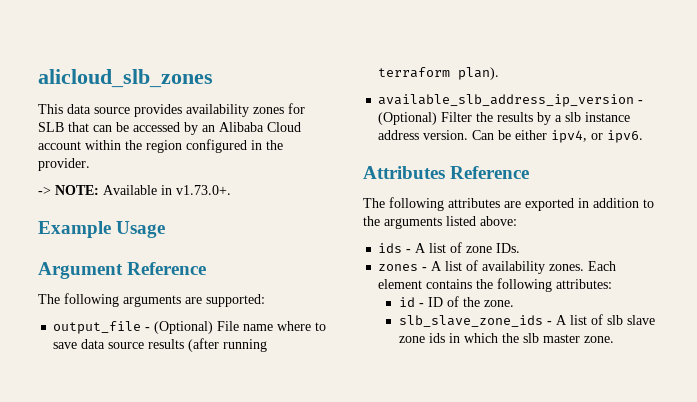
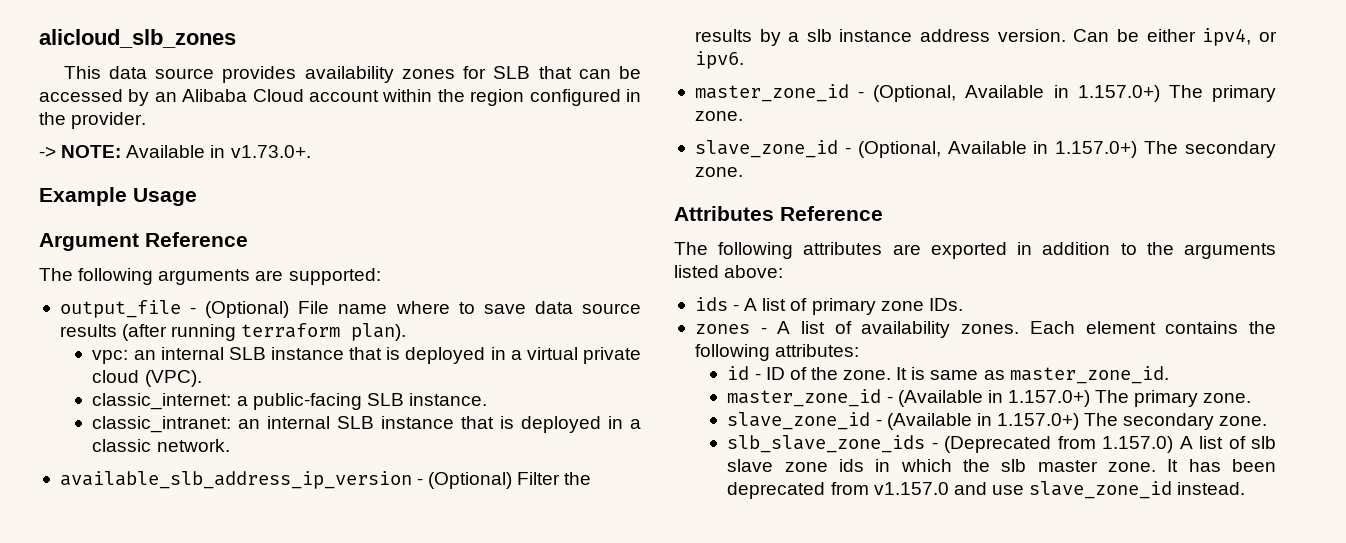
(500, 73) none -> [92,347,641,364] [92,370,202,387] [92,393,487,410] [92,416,641,433] [92,439,230,452] // vpc: an internal SLB instance that is deployed in a virtual private cloud (VPC). // classic_internet: a public-facing SLB instance. // classic_intranet: an internal SLB instance that is deployed in a classic network.
(644, 136) none -> [694,84,1276,102] [694,111,743,121] [694,140,1276,158] [694,167,743,177] // master_zone_id - (Optional, Available in 1.157.0+) The primary zone. // slave_zone_id - (Optional, Available in 1.157.0+) The secondary zone.
(463, 247) none -> [811,298,876,315] primary
(514, 303) none -> [896,366,1169,384] [727,389,1252,407] [727,412,1268,430] It is same as master_zone_id. // master_zone_id - (Available in 1.157.0+) The primary zone. // slave_zone_id - (Available in 1.157.0+) The secondary zone.
(552, 323) none -> [944,436,1174,453] (Deprecated from 1.157.0)
(614, 339) none -> [1167,459,1276,472] [727,481,1246,499] It has been deprecated from v1.157.0 and use slave_zone_id instead.

